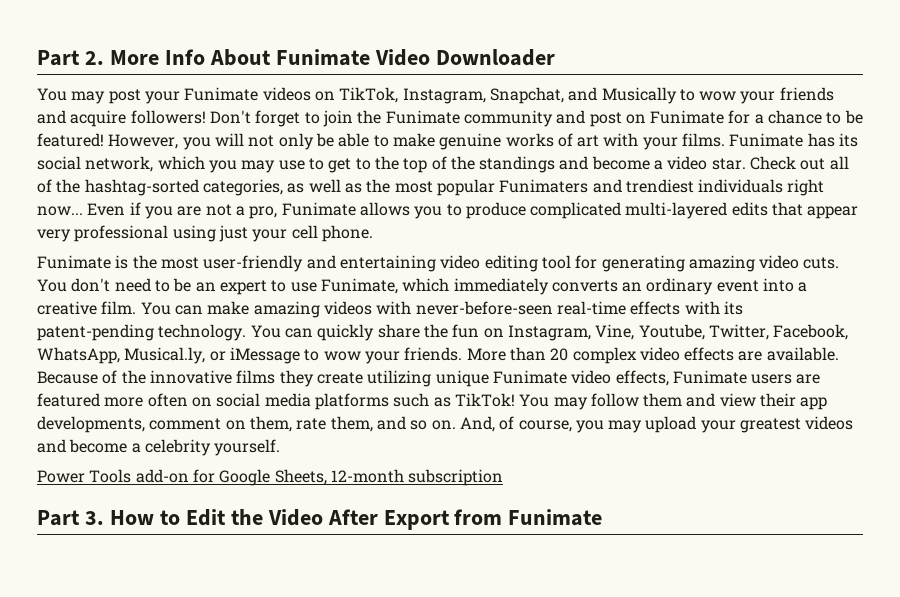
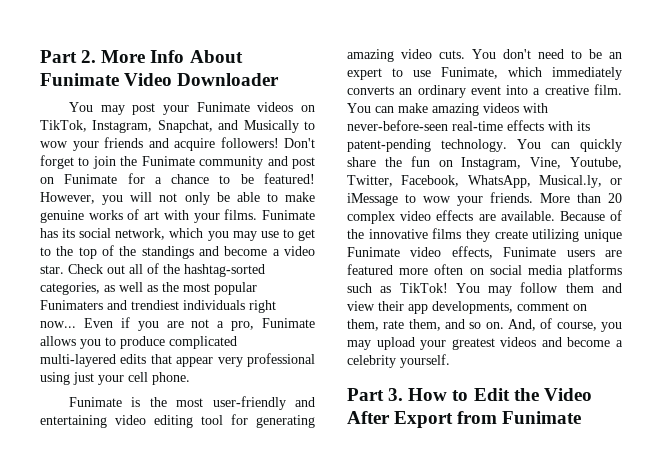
[37,469,504,486] // Power Tools add-on for Google Sheets, 12-month subscription -> (450, 361) none

